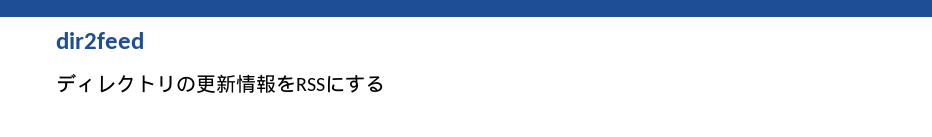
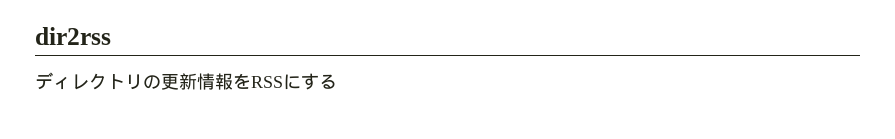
[56,32,144,49] dir2feed -> [35,27,111,45] dir2rss

